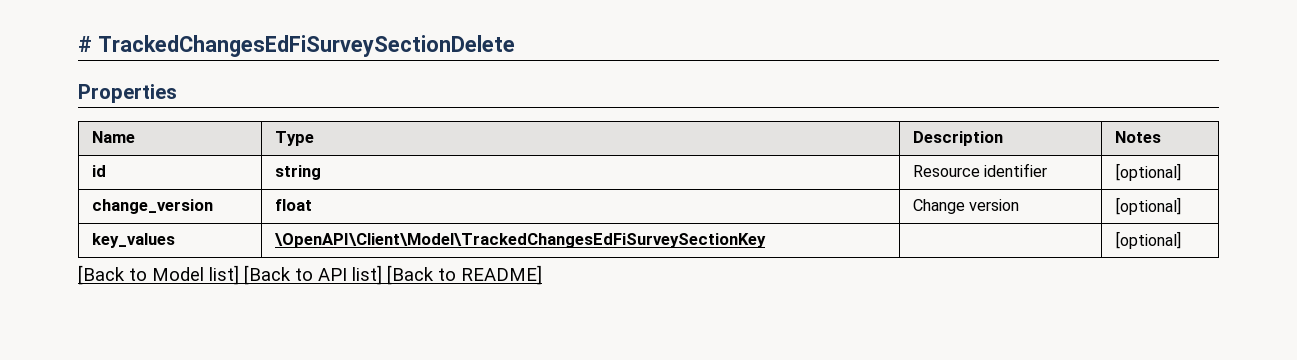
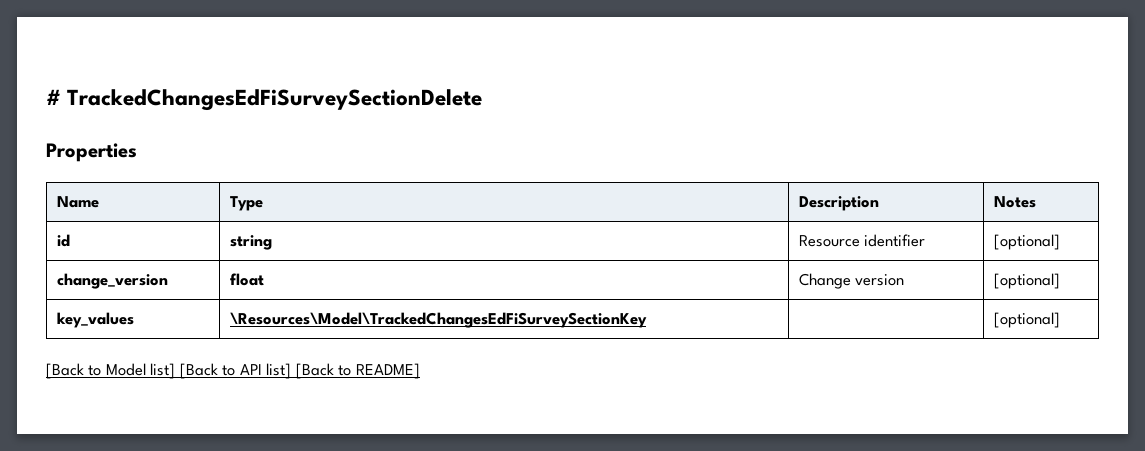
[274,233,766,248] \OpenAPI\Client\Model\TrackedChangesEdFiSurveySectionKey -> [229,312,647,328] \Resources\Model\TrackedChangesEdFiSurveySectionKey

